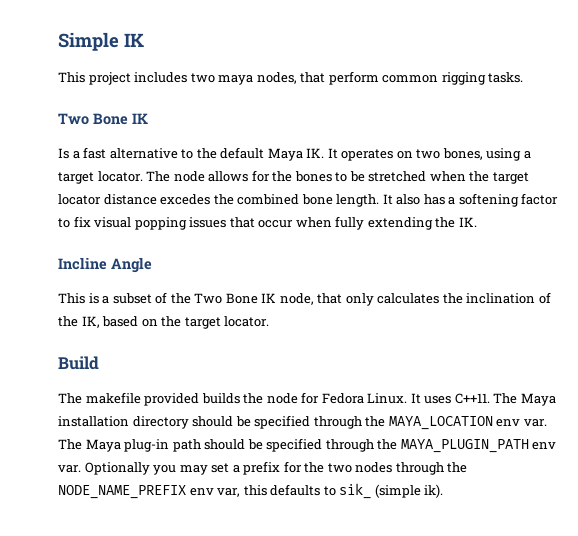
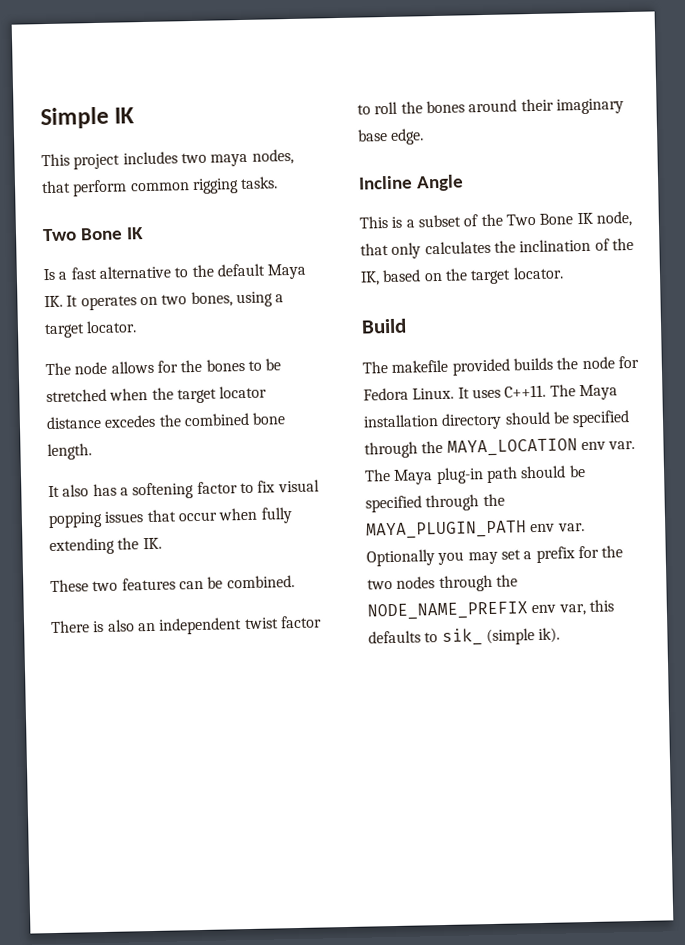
(143, 176) none -> (138, 327) //
(380, 200) none -> (92, 452) //
(477, 222) none -> [50,575,295,593] [50,615,322,635] [357,98,624,115] [357,128,425,145] // These two features can be combined. // There is also an independent twist factor to roll the bones around their imaginary base edge.

